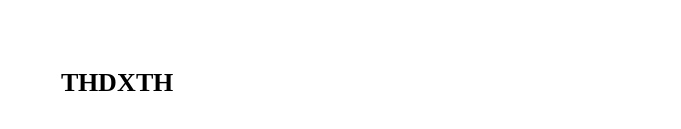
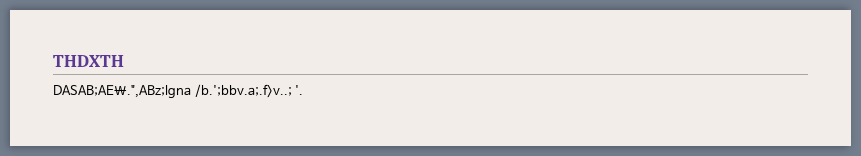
(173, 82) none -> [53,84,304,99] // DASAB;AE\.",ABz;lgna /b.';bbv.a;.f>v..; '.

